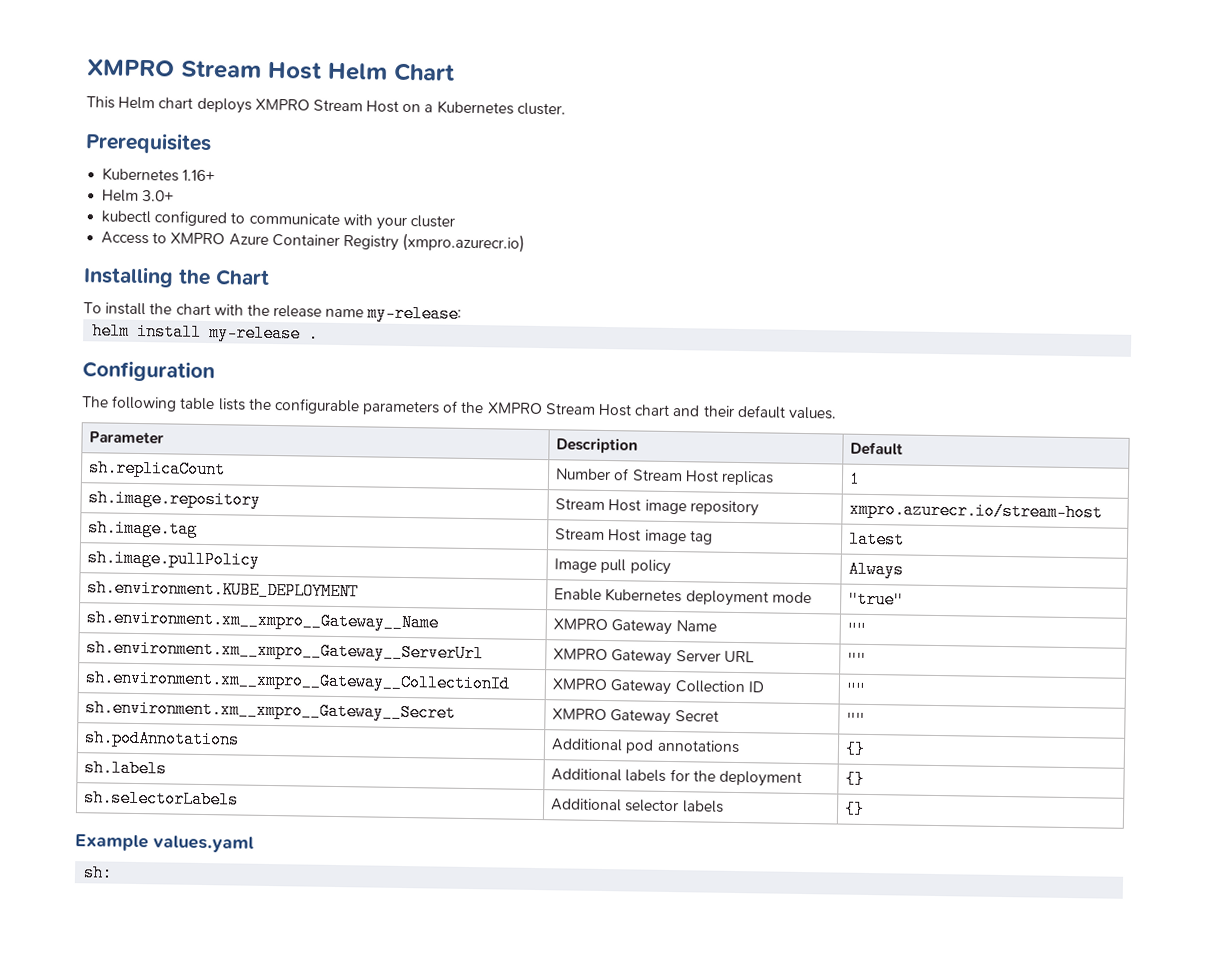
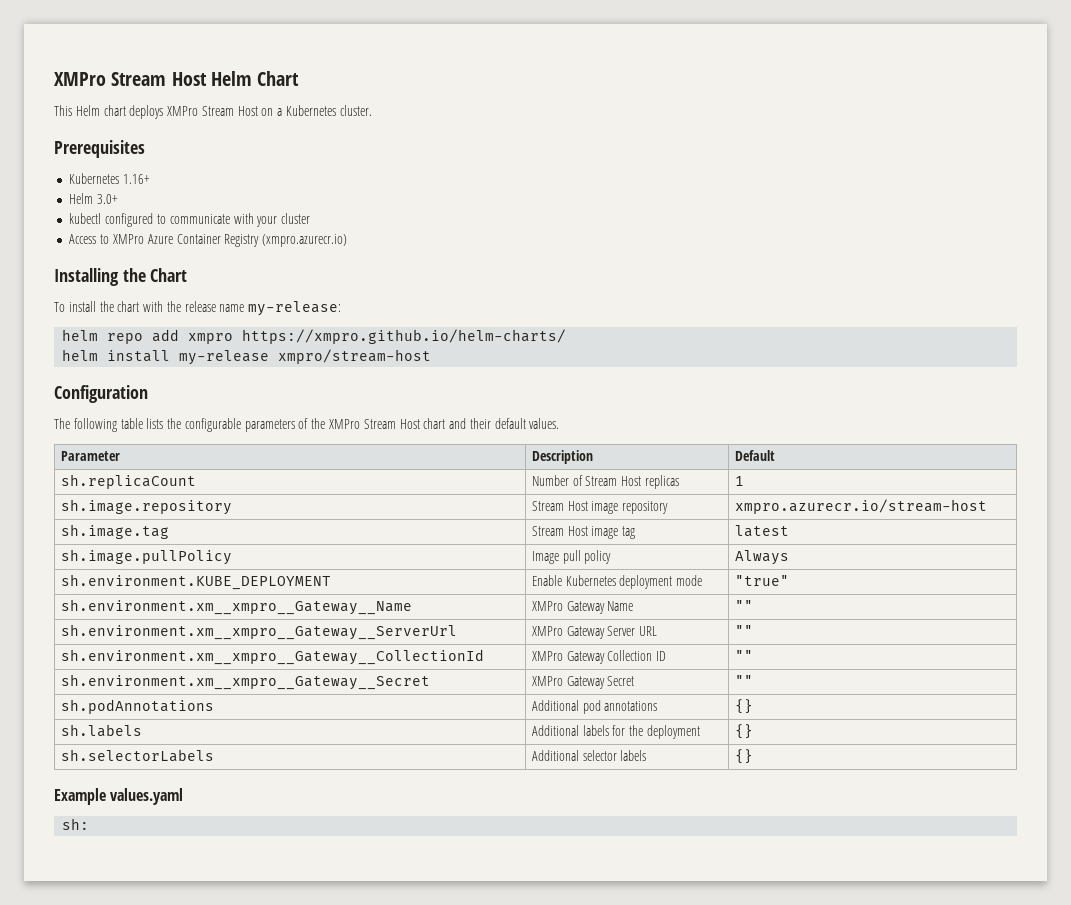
[86,59,175,77] XMPRO -> [54,72,106,86] XMPro
[254,98,310,111] XMPRO -> [167,106,199,116] XMPro
[170,232,226,245] XMPRO -> [112,234,144,244] XMPro
(463, 313) none -> [62,329,567,344] // helm repo add xmpro https://xmpro.github.io/helm-charts/
[308,325,320,343] . -> [278,349,432,364] xmpro/stream-host
[486,402,543,415] XMPRO -> [329,419,361,429] XMPro
[553,618,609,631] XMPRO -> [531,601,563,611] XMPro
[553,648,609,661] XMPRO -> [531,626,563,636] XMPro
[552,678,608,691] XMPRO -> [531,651,563,661] XMPro
[552,708,608,721] XMPRO -> [531,676,563,686] XMPro

